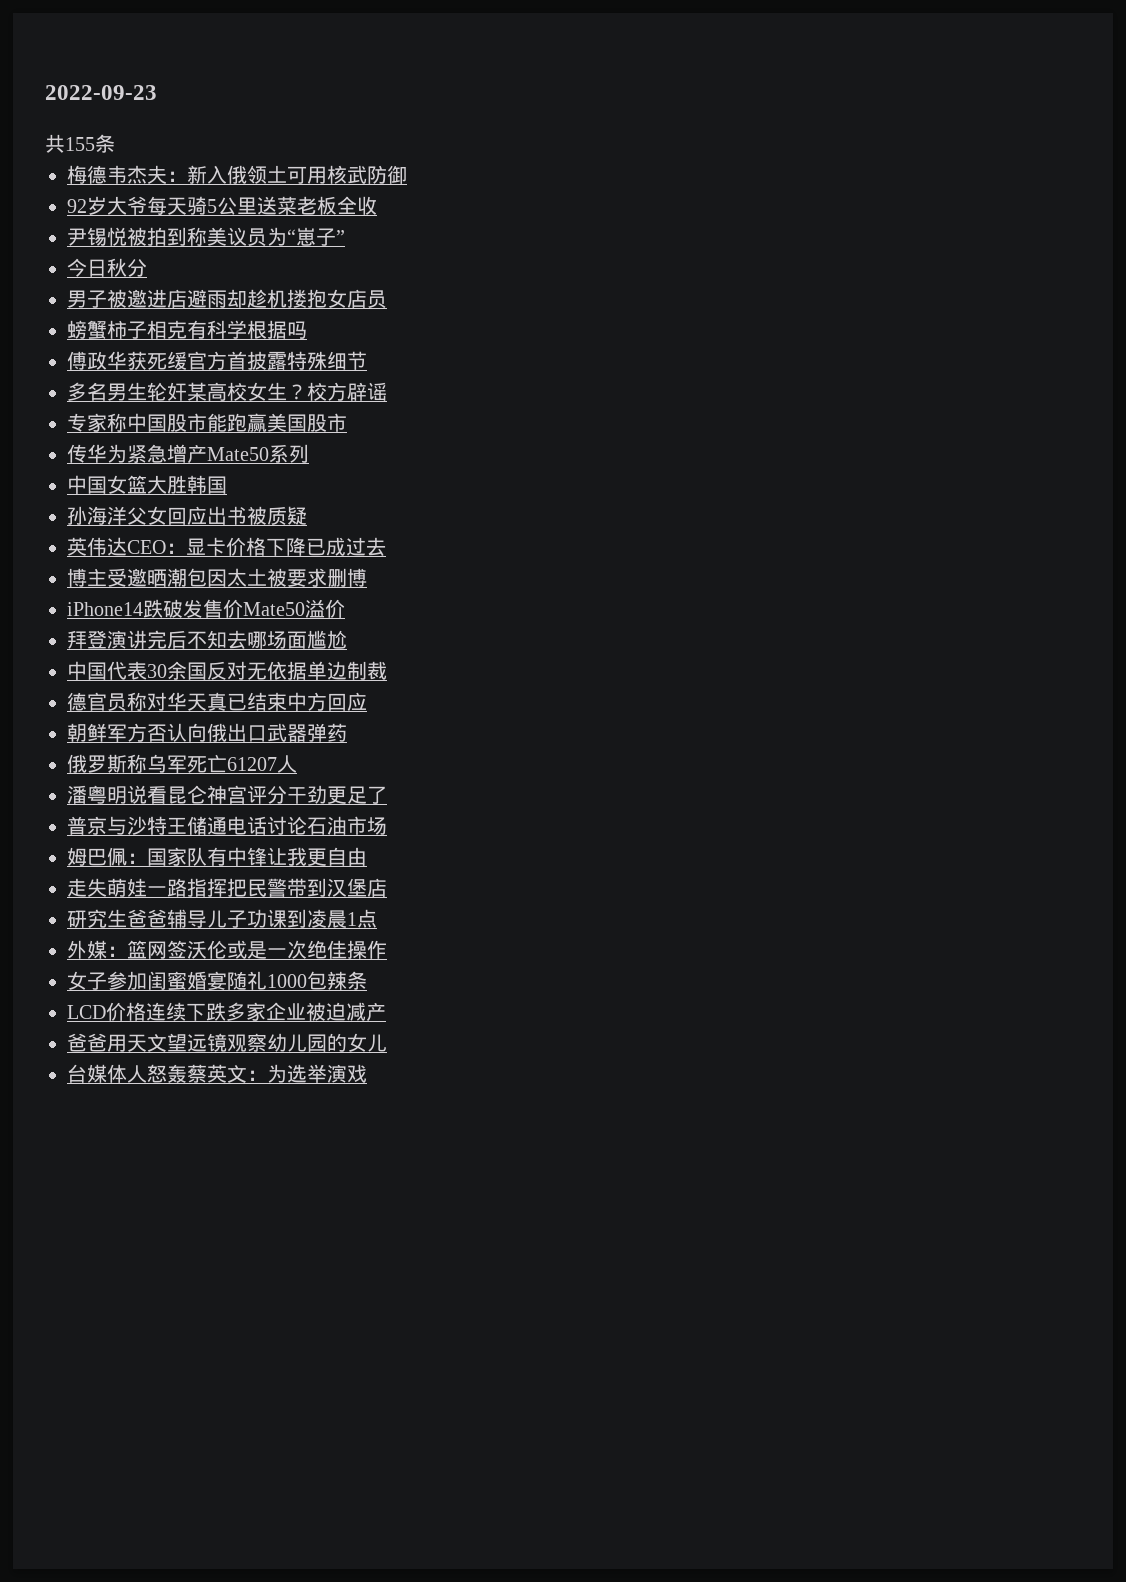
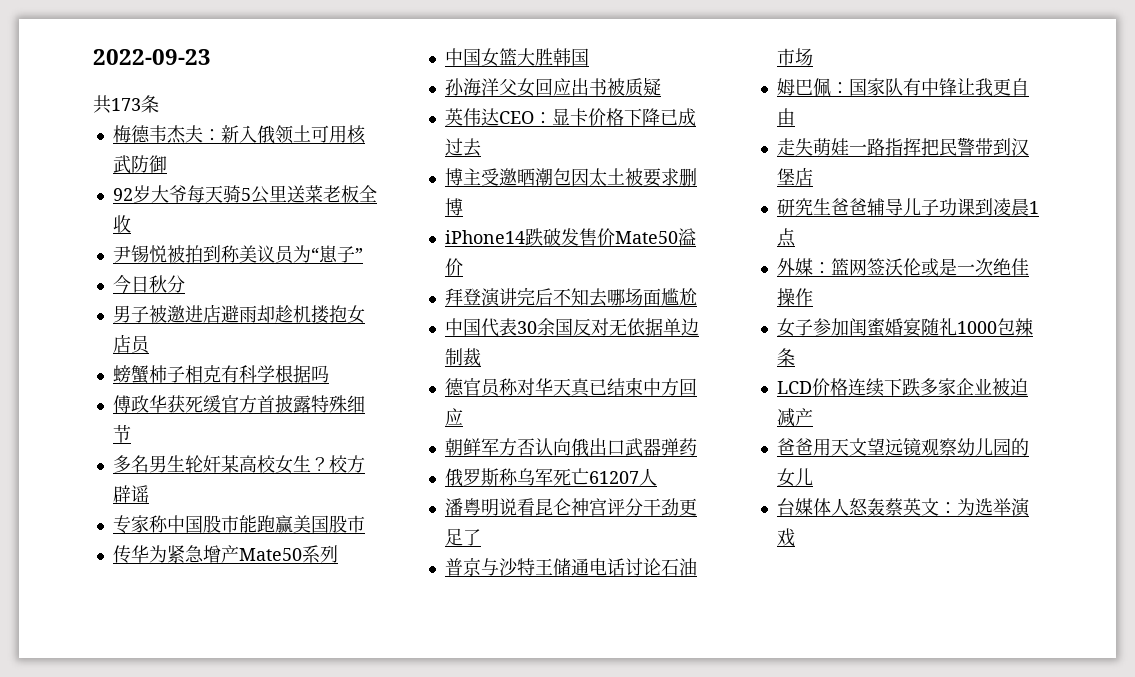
[65,137,95,151] 155 -> [111,98,141,111] 173

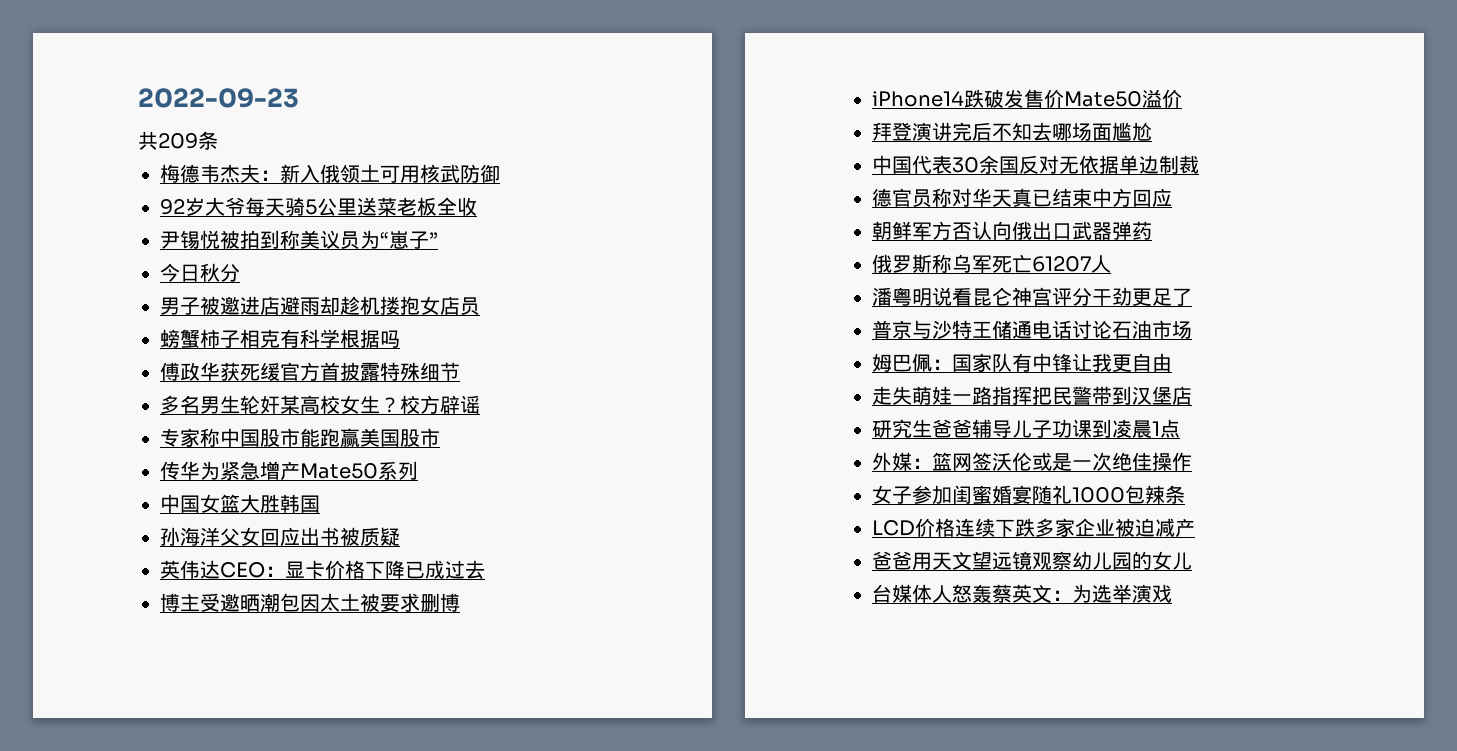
[111,98,141,111] 173 -> [158,133,198,149] 209

